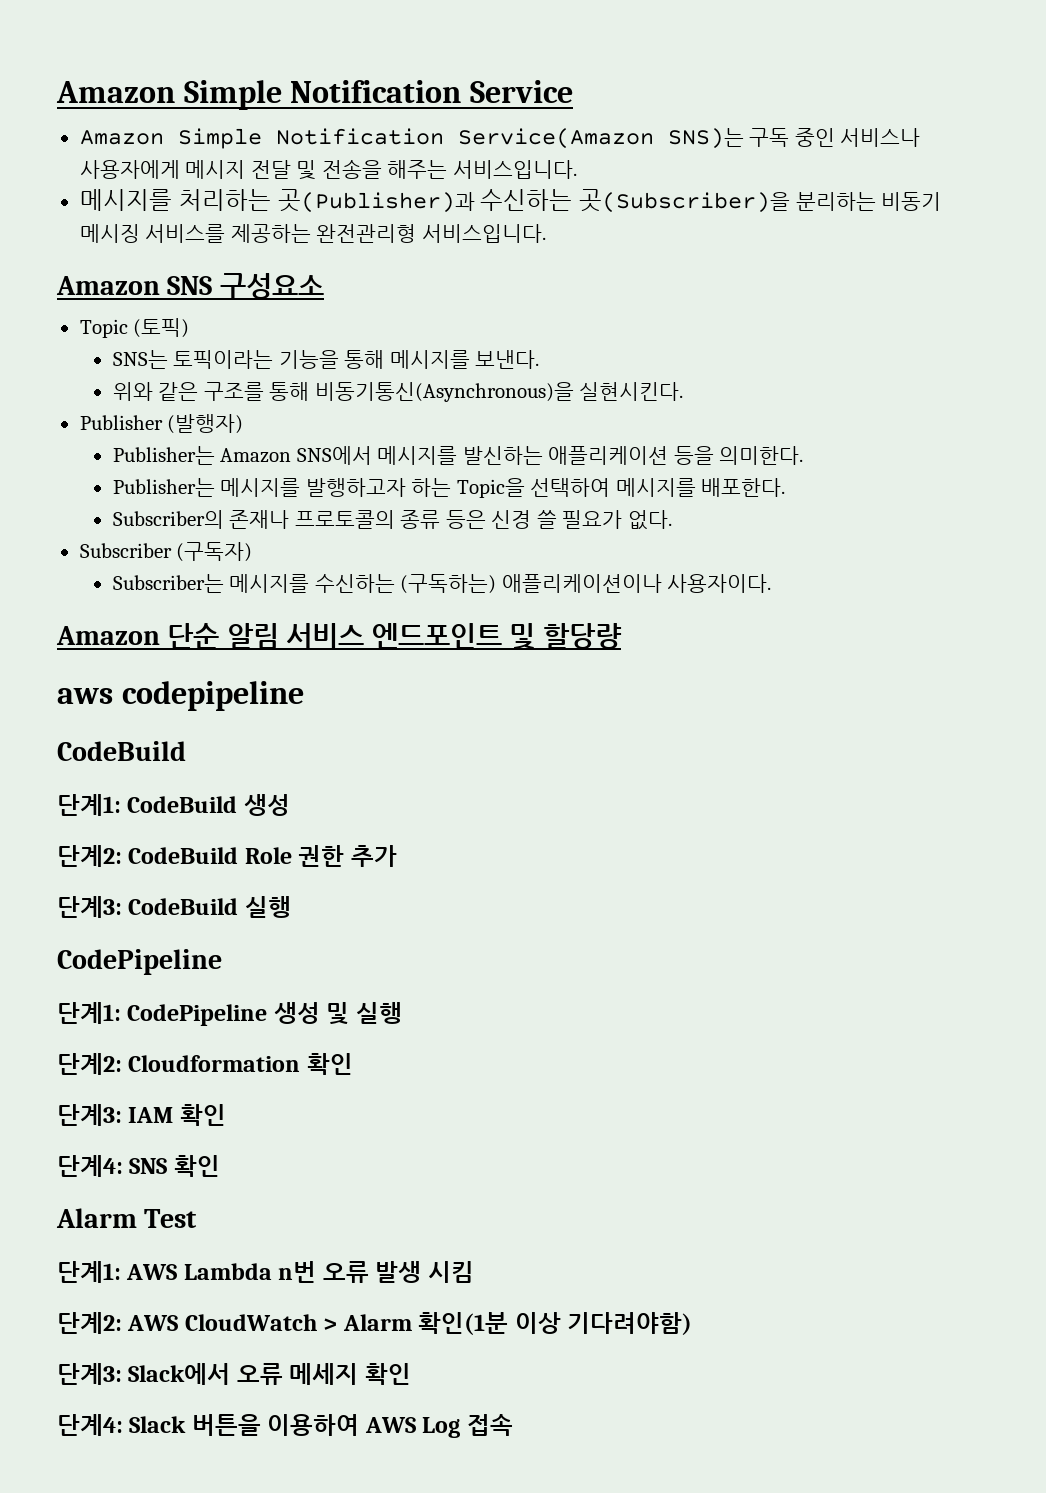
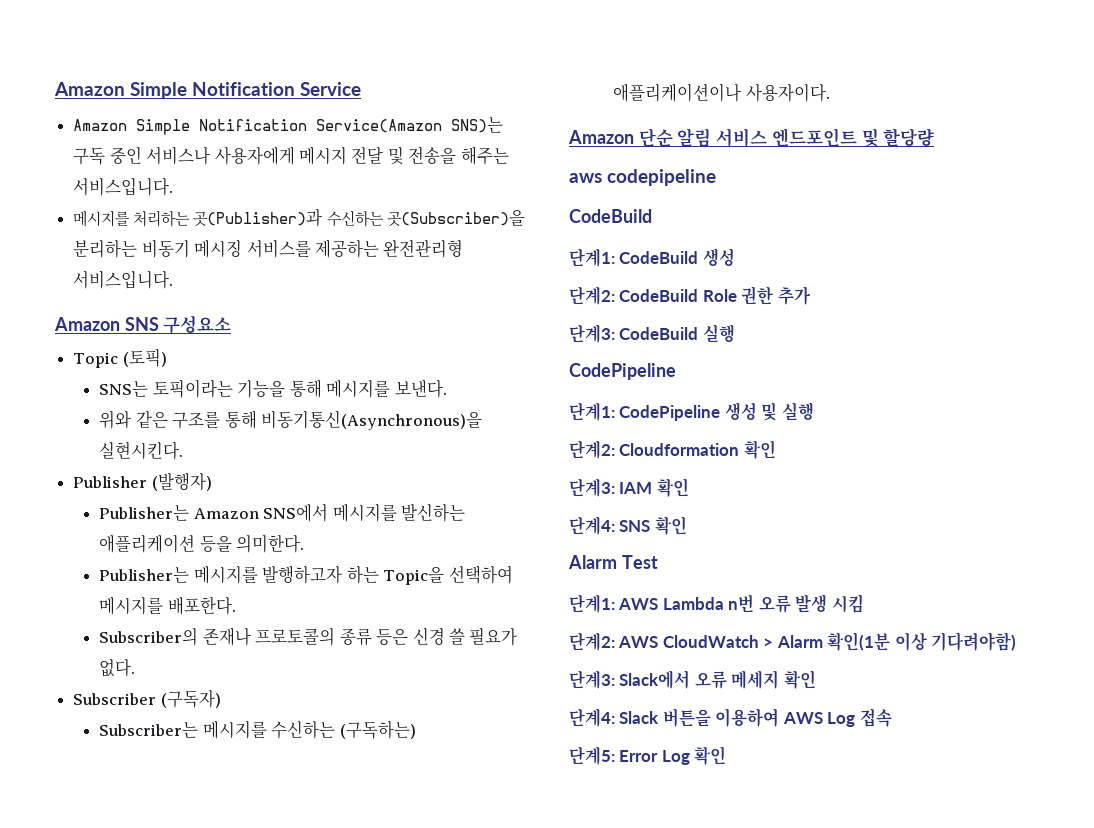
(513, 1425) none -> [569,746,727,765] // 단계5: Error Log 확인

